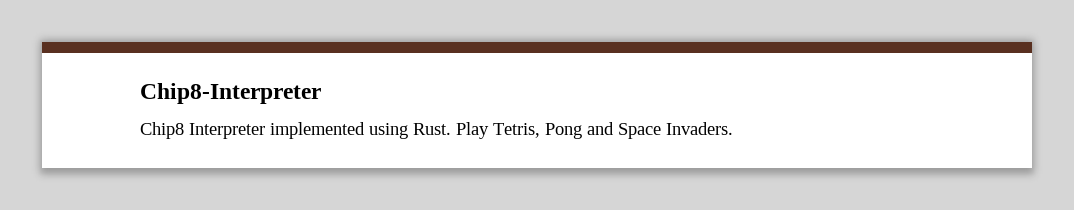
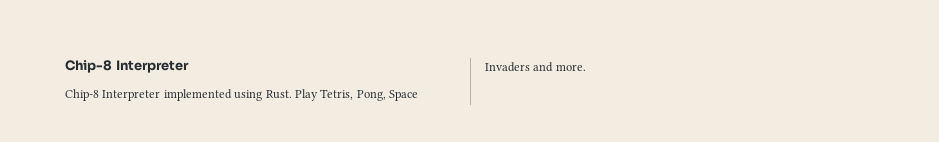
[140,83,321,104] [140,122,184,139] Chip8-Interpreter // Chip8 -> [65,60,189,73] [65,89,99,101] Chip-8 Interpreter // Chip-8
[545,122,733,139] Pong and Space Invaders. -> [356,90,418,101] [485,62,586,72] Pong, Space Invaders and more.

